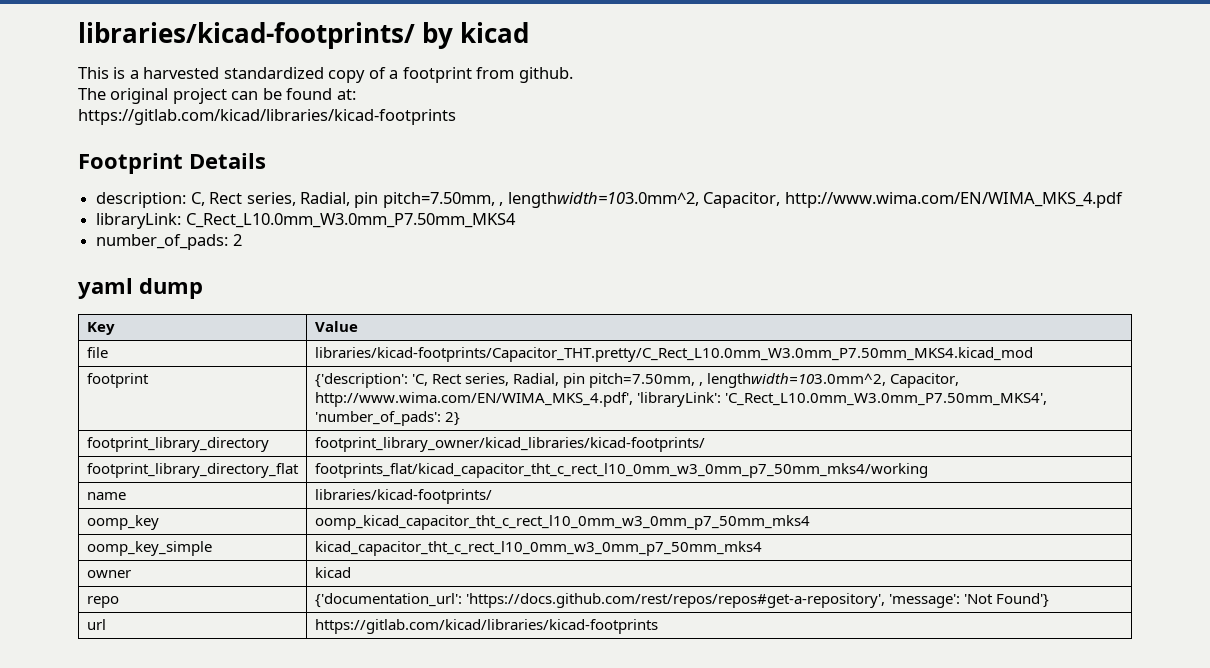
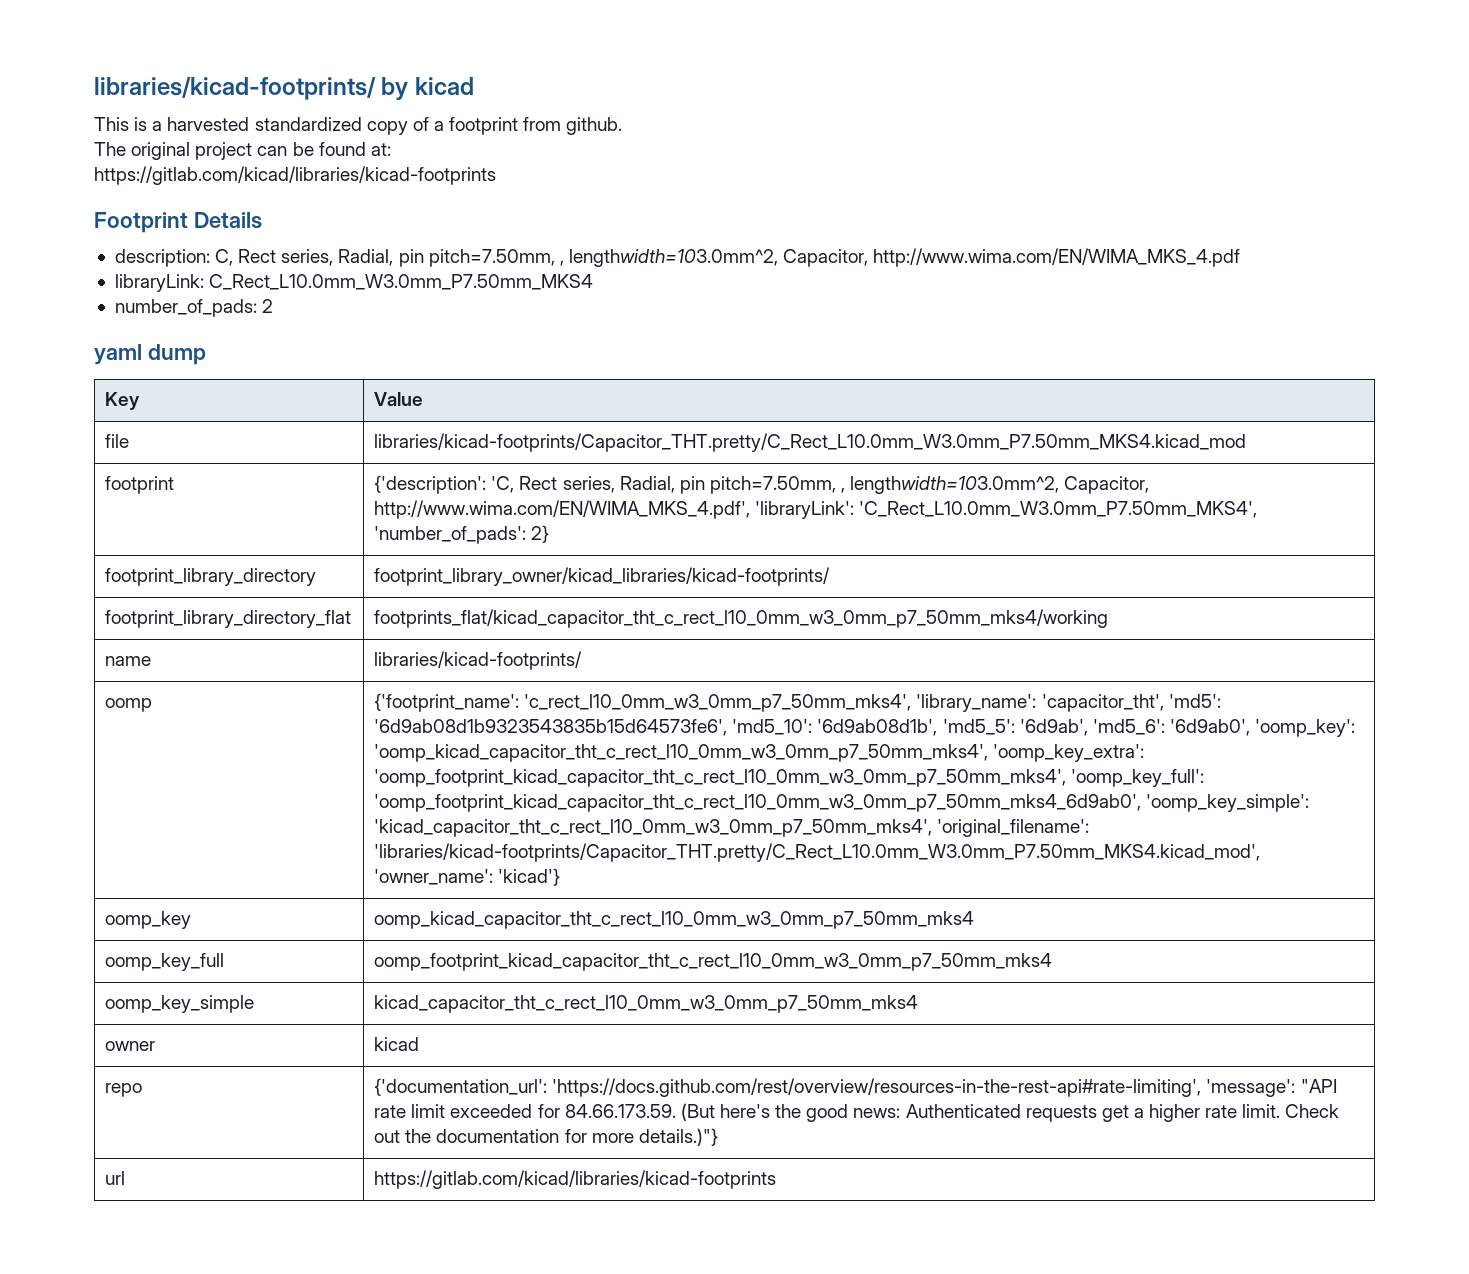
(492, 496) none -> [105,698,153,712] [374,693,1221,712] [374,719,1356,737] [374,744,1145,762] [374,769,1205,787] [374,794,1310,812] [374,819,1090,837] [374,843,1261,862] [374,868,561,886] // oomp | {'footprint_name': 'c_rect_l10_0mm_w3_0mm_p7_50mm_mks4', 'library_name': 'capacitor_tht', 'md5': '6d9ab08d1b9323543835b15d64573fe6', 'md5_10': '6d9ab08d1b', 'md5_5': '6d9ab', 'md5_6': '6d9ab0', 'oomp_key': 'oomp_kicad_capacitor_tht_c_rect_l10_0mm_w3_0mm_p7_50mm_mks4', 'oomp_key_extra': 'oomp_footprint_kicad_capacitor_tht_c_rect_l10_0mm_w3_0mm_p7_50mm_mks4', 'oomp_key_full': 'oomp_footprint_kicad_capacitor_tht_c_rect_l10_0mm_w3_0mm_p7_50mm_mks4_6d9ab0', 'oomp_key_simple': 'kicad_capacitor_tht_c_rect_l10_0mm_w3_0mm_p7_50mm_mks4', 'original_filename': 'libraries/kicad-footprints/Capacitor_THT.pretty/C_Rect_L10.0mm_W3.0mm_P7.50mm_MKS4.kicad_mod', 'owner_name': 'kicad'}
(810, 522) none -> [105,953,225,971] [374,953,1053,971] // oomp_key_full | oomp_footprint_kicad_capacitor_tht_c_rect_l10_0mm_w3_0mm_p7_50mm_mks4
[465,593,1049,608] 'https://docs.github.com/rest/repos/repos#get-a-repository', 'message': 'Not Found'} -> [552,1078,1337,1097] [374,1103,1340,1122] [374,1128,718,1146] 'https://docs.github.com/rest/overview/resources-in-the-rest-api#rate-limiting', 'message': "API rate limit exceeded for 84.66.173.59. (But here's the good news: Authenticated requests get a higher rate limit. Check out the documentation for more details.)"}

